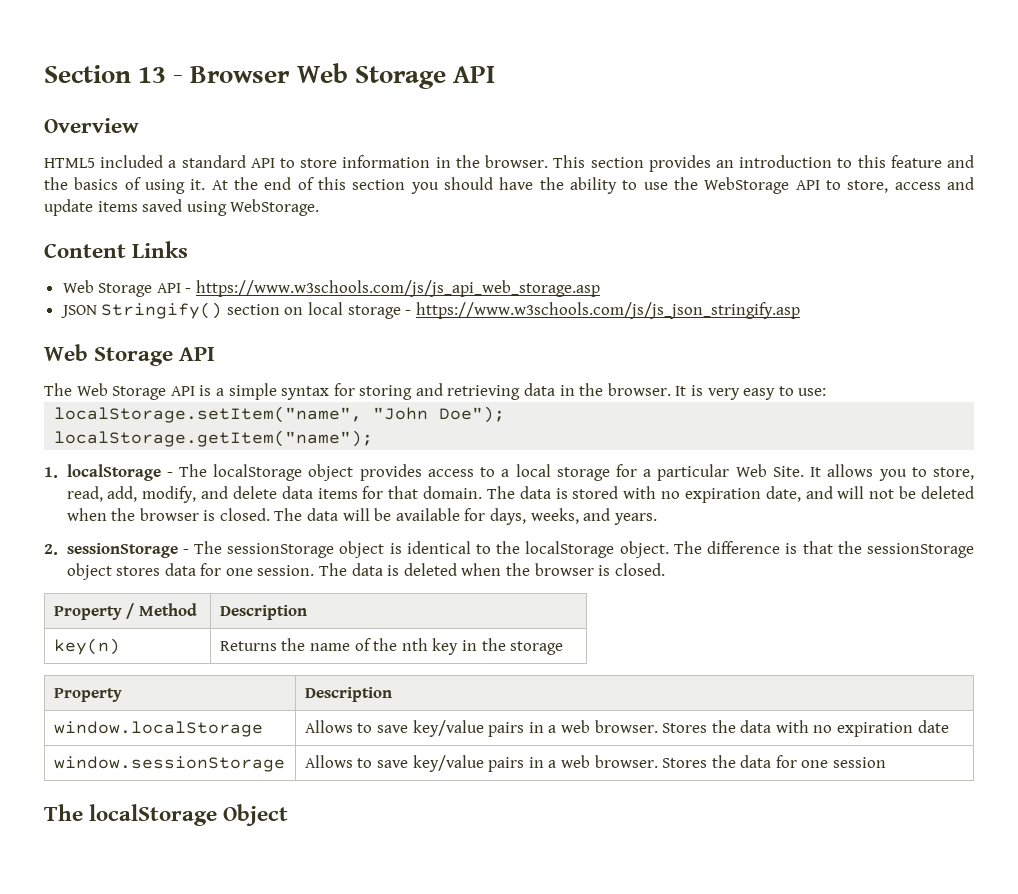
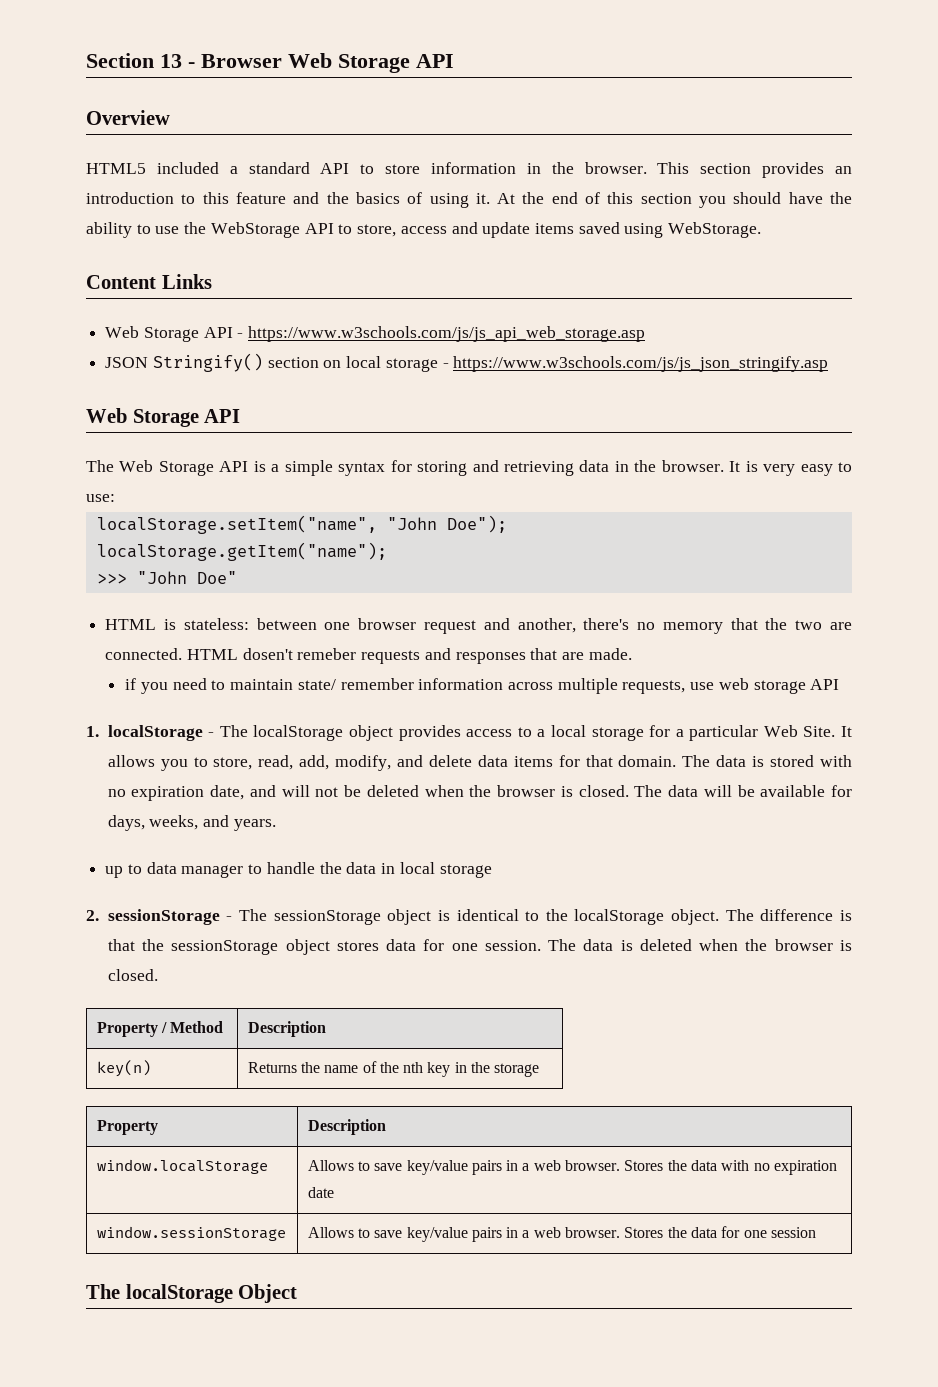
(374, 438) none -> [96,571,237,584] [105,618,852,634] [105,648,632,664] [125,678,840,694] // >>> "John Doe" // HTML is stateless: between one browser request and another, there's no memory that the two are connected. HTML dosen't remeber requests and responses that are made. // if you need to maintain state/ remember information across multiple requests, use web storage API
(657, 519) none -> [105,862,492,878] // up to data manager to handle the data in local storage

